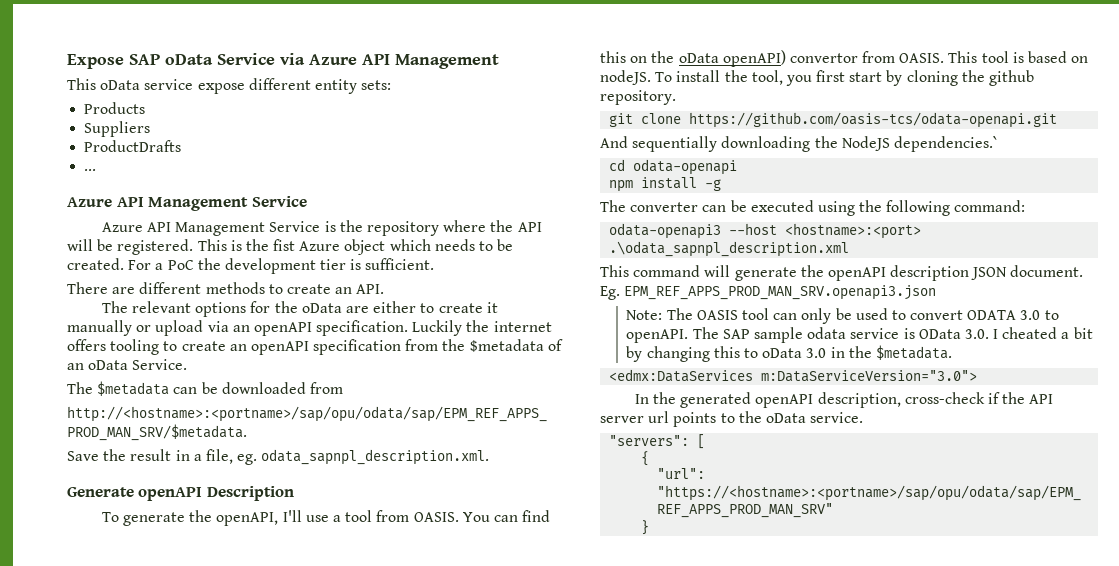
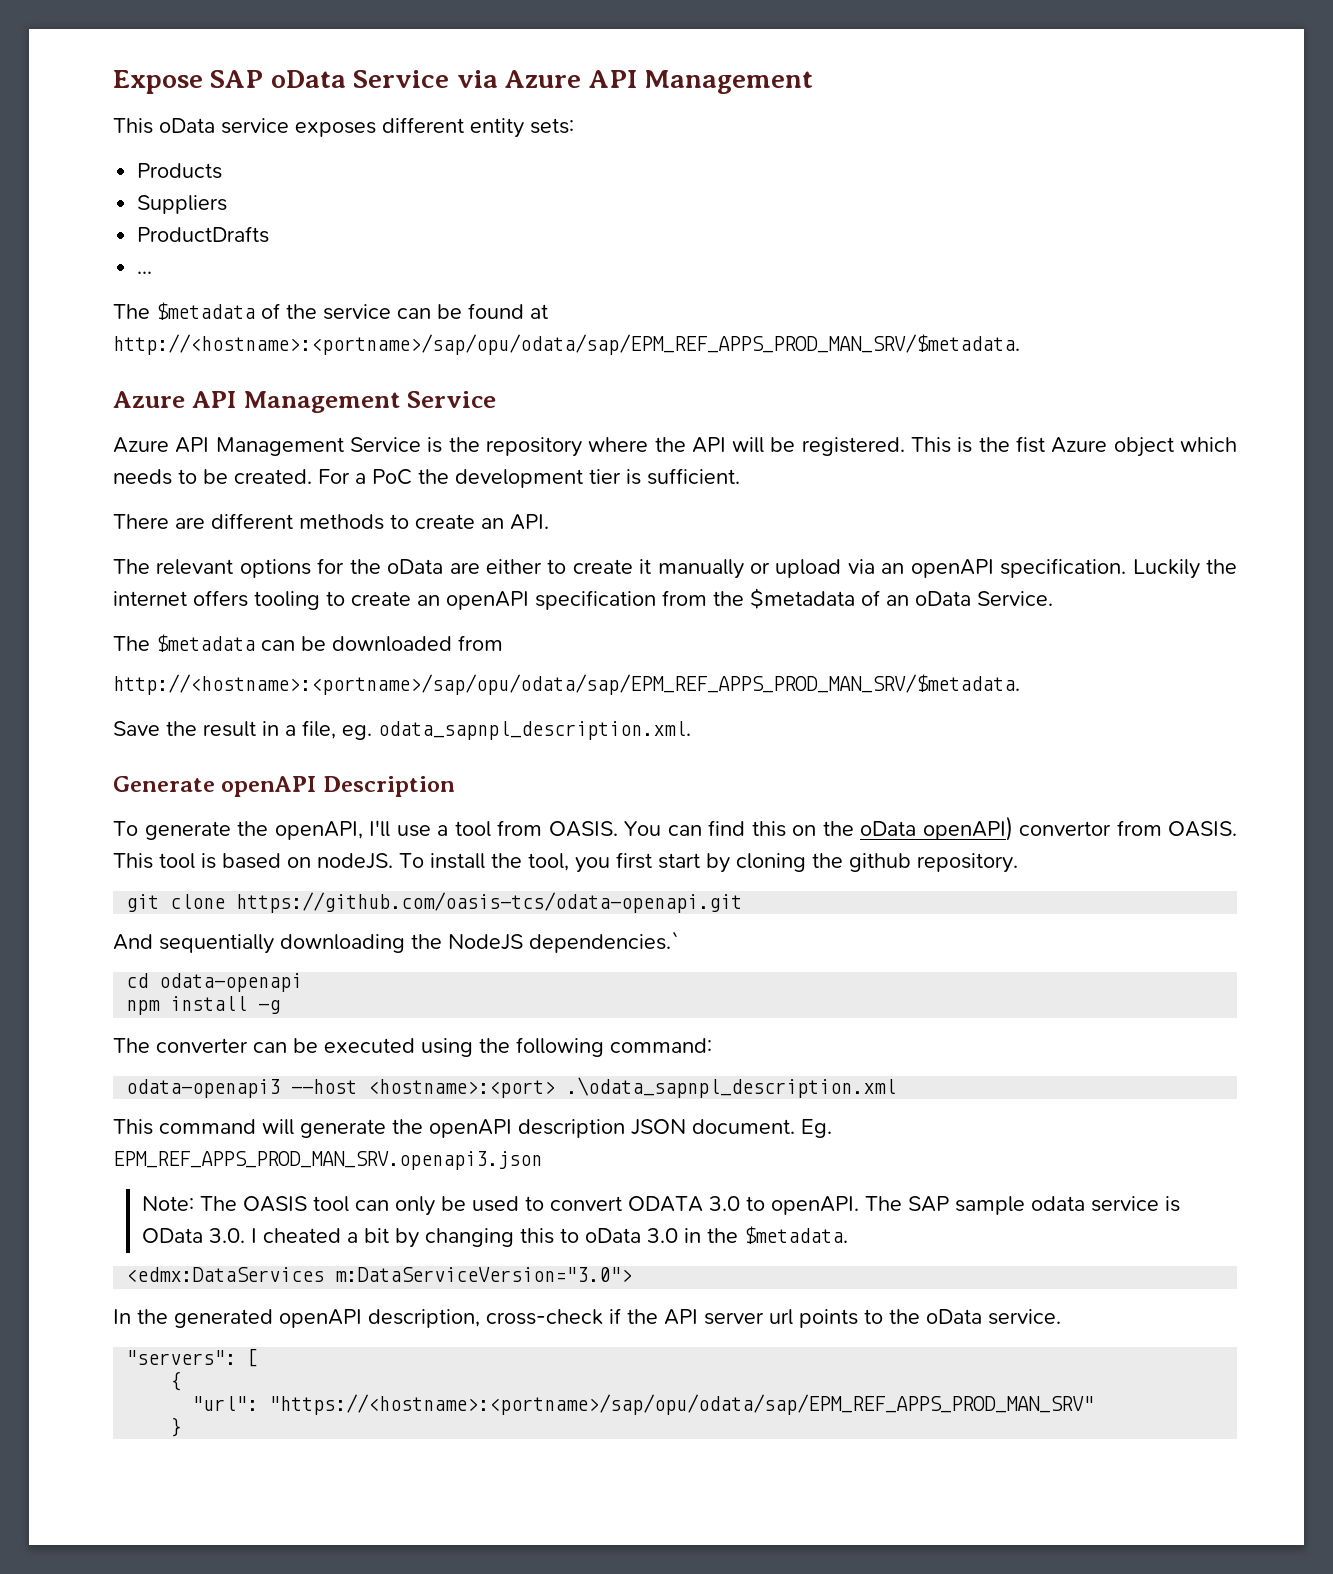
[197,83,245,94] expose -> [295,122,376,137] exposes
(97, 170) none -> [113,302,548,320] [113,334,1020,355] // The $metadata of the service can be found at http://<hostname>:<portname>/sap/opu/odata/sap/EPM_REF_APPS_PROD_MAN_SRV/$metadata.

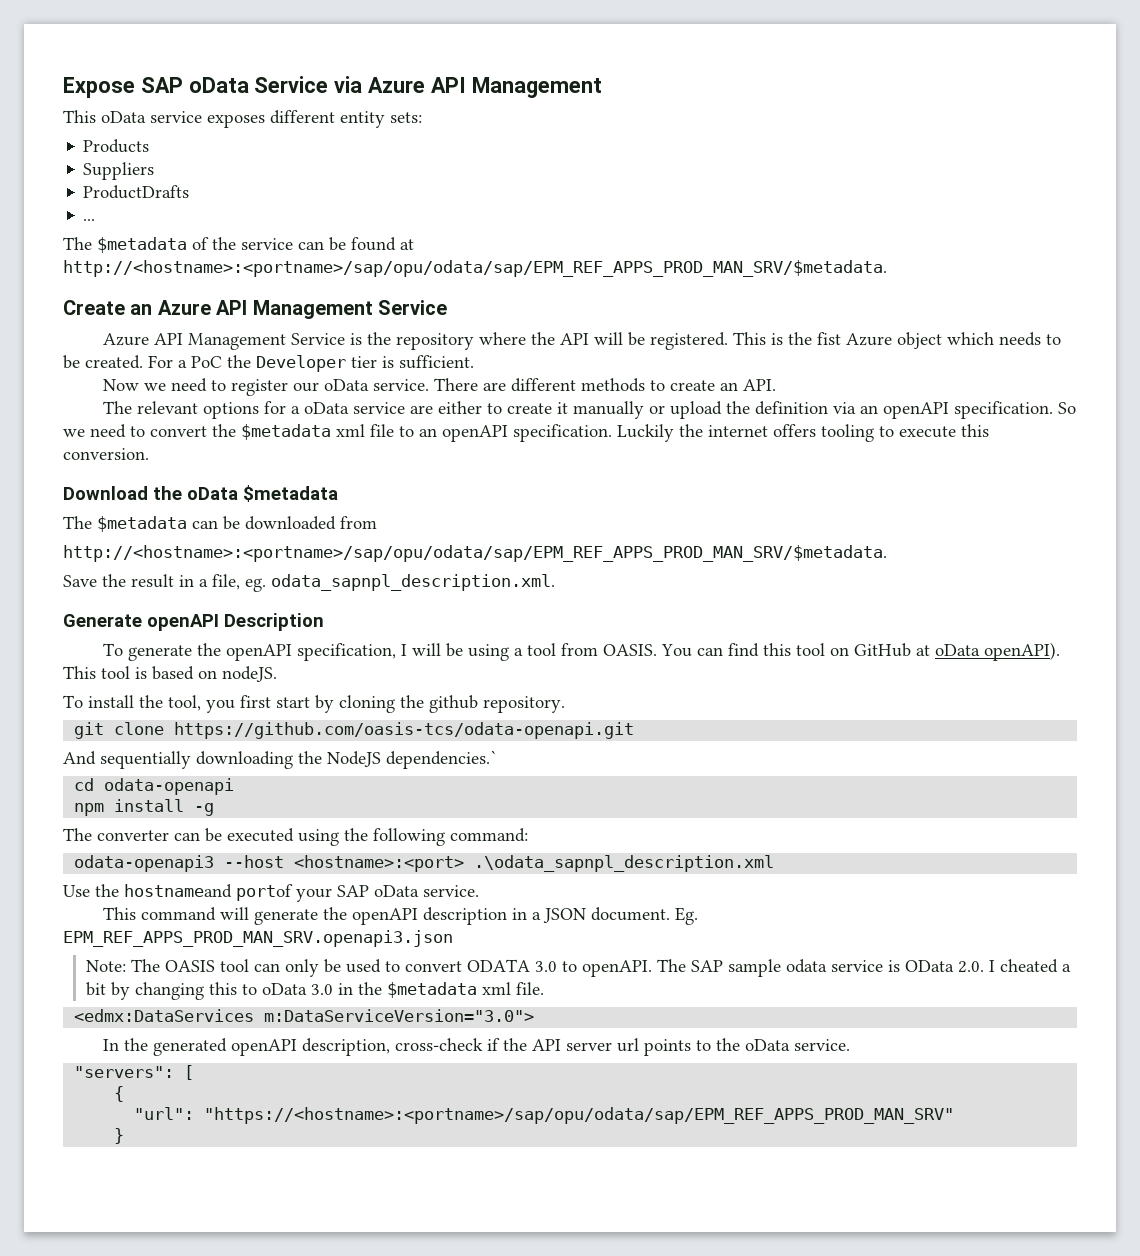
(1020, 344) none -> [63,300,153,315] Create an
[455,469,583,488] development -> [256,355,346,372] Developer
(740, 476) none -> [103,378,430,396] Now we need to register our oData service.
[349,559,444,574] the oData -> [291,402,406,414] a oData service
(842, 568) none -> [726,401,829,415] the definition
(1127, 568) none -> [1058,402,1077,414] [63,424,612,442] So we need to convert the $metadata xml file to an openAPI specification.
[351,588,1053,610] create an openAPI specification from the $metadata of an oData Service. -> [899,424,989,438] [63,448,149,460] [63,485,338,502] execute this conversion. // Download the oData $metadata
[274,820,431,840] openAPI, I'll use -> [226,643,510,661] openAPI specification, I will be using
[792,816,1237,841] on the oData openAPI) convertor from OASIS. -> [796,642,1061,661] tool on GitHub at oData openAPI).
(393, 861) none -> (277, 674) //
(897, 1087) none -> [63,884,479,902] // Use the hostnameand portof your SAP oData service.
(625, 1128) none -> [512,908,542,920] in a
[208,1228,245,1243] 3.0. -> [957,961,984,973] 2.0.
[743,1226,848,1244] $metadata. -> [386,982,544,998] $metadata xml file.

